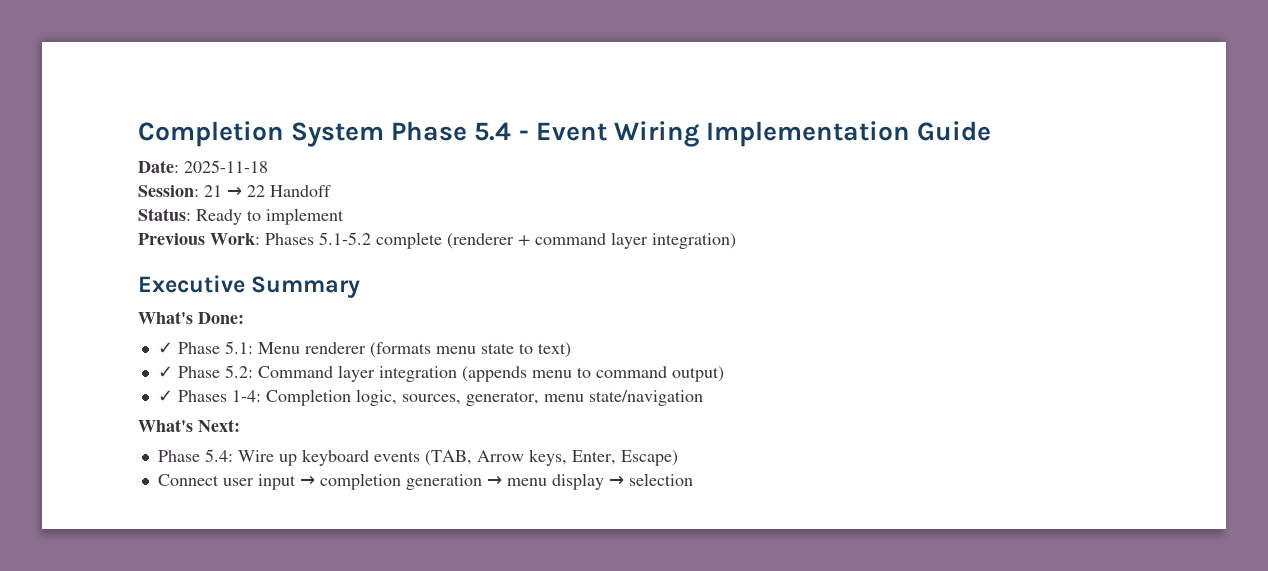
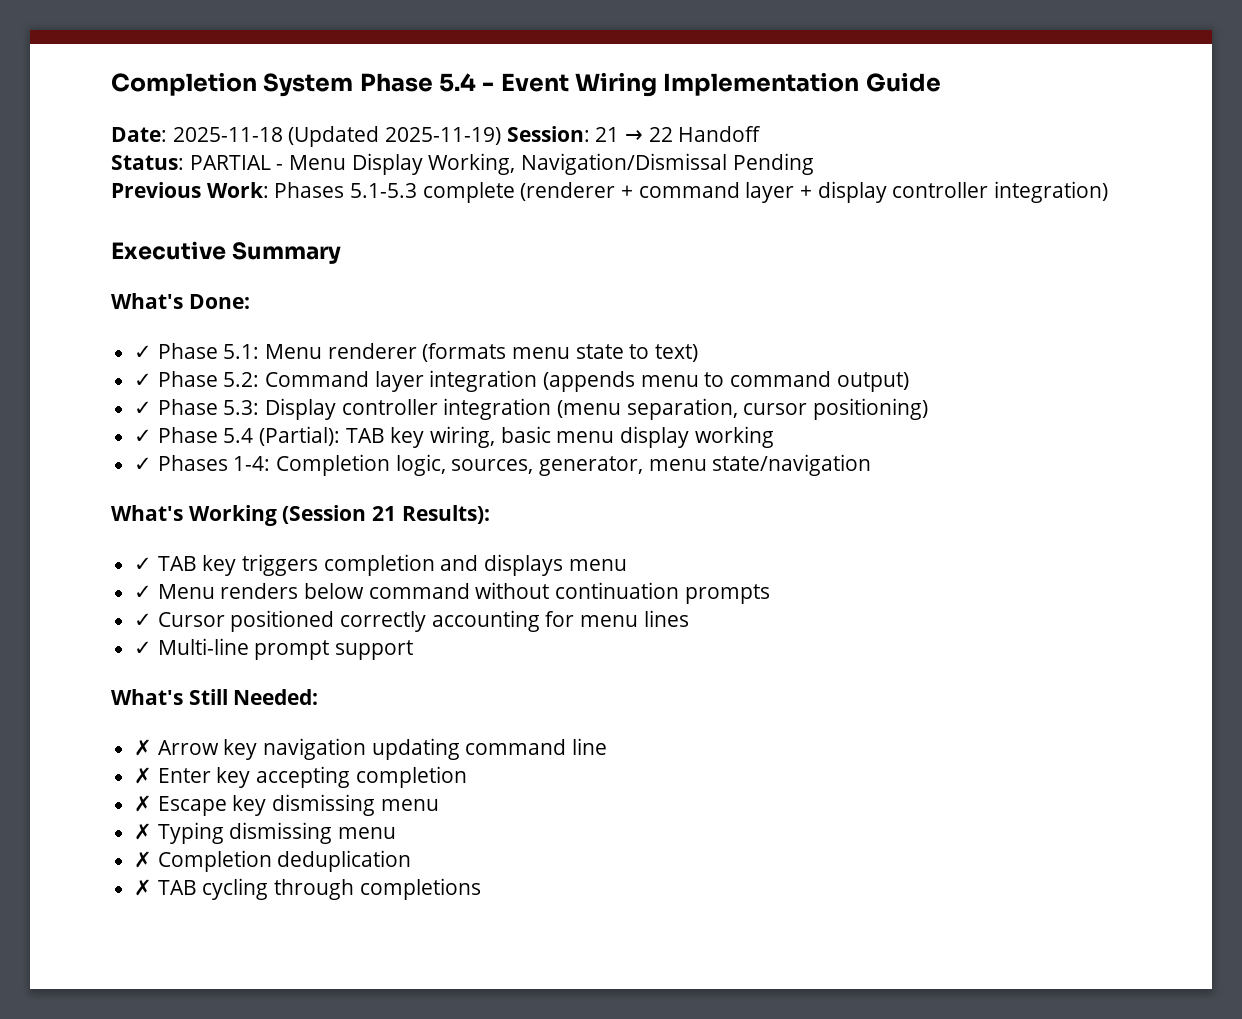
(268, 166) // -> [288,126,502,147] (Updated 2025-11-19)
[196,208,344,225] Ready to implement -> [189,153,814,175] PARTIAL - Menu Display Working, Navigation/Dismissal Pending
[319,232,371,245] 5.1-5.2 -> [350,183,418,198] 5.1-5.3
(648, 240) none -> [800,181,989,203] + display controller
(724, 374) none -> [134,398,929,420] [134,426,774,448] // ✓ Phase 5.3: Display controller integration (menu separation, cursor positioning) // ✓ Phase 5.4 (Partial): TAB key wiring, basic menu display working
[198,419,240,432] [157,449,678,466] [157,473,693,490] Next: // Phase 5.4: Wire up keyboard events (TAB, Arrow keys, Enter, Escape) // Connect user input → completion generation → menu display → selection -> [188,505,490,526] [134,554,627,576] [134,582,770,604] [134,610,689,632] [134,638,414,660] [111,689,319,705] [134,738,608,760] [134,766,467,788] [134,794,439,816] [134,822,397,844] [134,850,412,872] [134,878,481,900] Working (Session 21 Results): // ✓ TAB key triggers completion and displays menu // ✓ Menu renders below command without continuation prompts // ✓ Cursor positioned correctly accounting for menu lines // ✓ Multi-line prompt support // What's Still Needed: // ✗ Arrow key navigation updating command line // ✗ Enter key accepting completion // ✗ Escape key dismissing menu // ✗ Typing dismissing menu // ✗ Completion deduplication // ✗ TAB cycling through completions

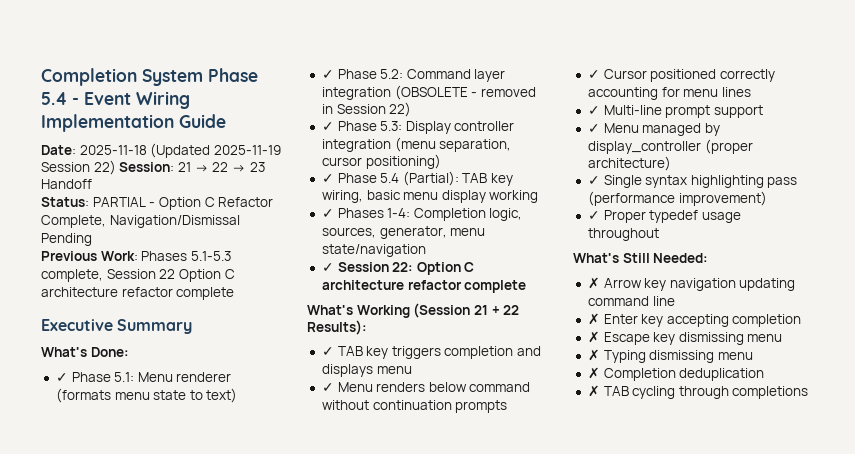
[385,127,502,145] 2025-11-19) -> [213,145,281,155] [41,160,116,175] 2025-11-19 Session 22)
(673, 134) none -> [231,162,265,172] → 23
[288,153,516,175] Menu Display Working, -> [158,197,274,210] [41,215,106,228] Option C Refactor Complete,
[422,181,1109,203] complete (renderer + command layer + display controller integration) -> [41,269,235,282] [41,287,235,300] complete, Session 22 Option C architecture refactor complete
[543,371,909,392] (appends menu to command output) -> [394,85,536,100] [321,102,412,117] (OBSOLETE - removed in Session 22)
(872, 465) none -> [321,262,475,275] [321,280,527,293] // ✓ Session 22: Option C architecture refactor complete
(396, 513) none -> [491,305,520,315] + 22
(414, 650) none -> [587,123,720,136] [587,139,753,154] [587,156,671,171] [587,175,798,188] [587,191,767,206] [587,210,741,223] [587,228,659,241] // ✓ Menu managed by display_controller (proper architecture) // ✓ Single syntax highlighting pass (performance improvement) // ✓ Proper typedef usage throughout

